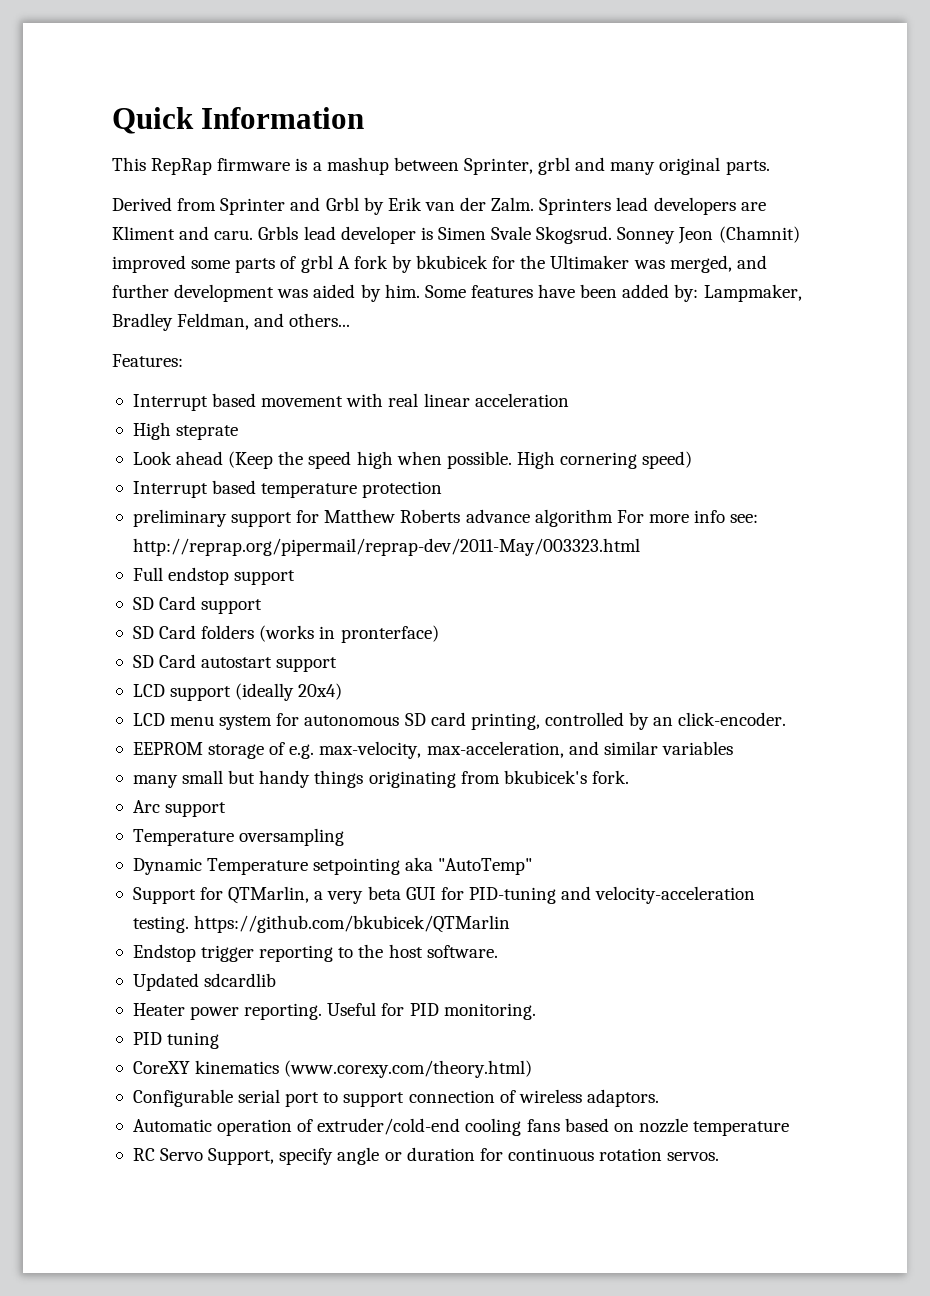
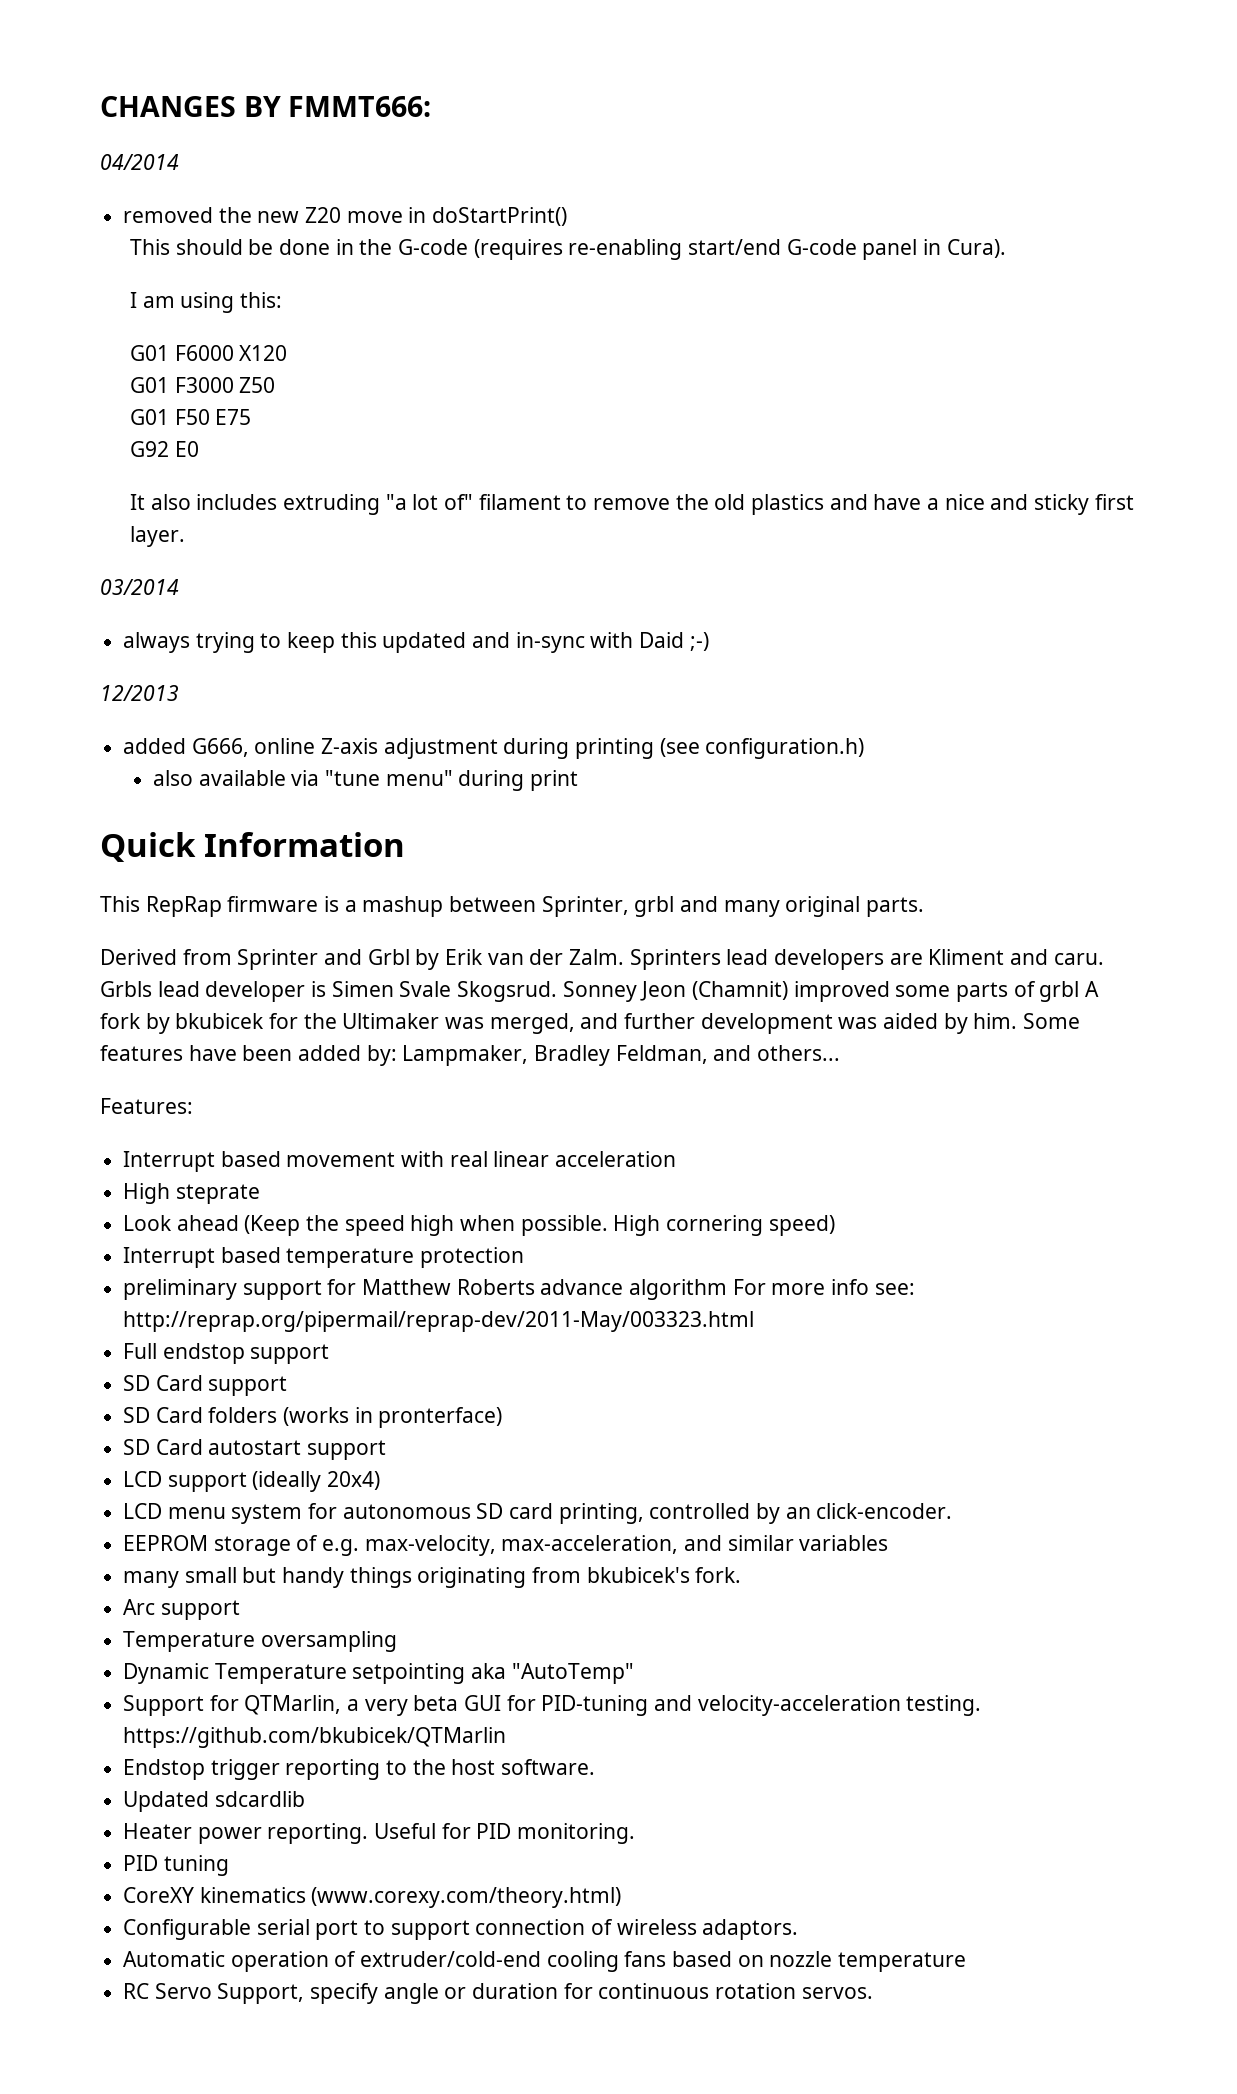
(112, 120) none -> [100,96,432,117] [100,154,179,170] [123,207,568,226] [130,239,1006,260] [130,292,283,313] [130,345,288,361] [130,377,276,393] [130,409,252,425] [130,441,199,457] [130,494,1134,515] [130,526,186,547] [100,579,179,595] [123,632,709,653] [100,685,179,701] [123,738,865,759] [153,770,579,791] CHANGES BY FMMT666: // 04/2014 // removed the new Z20 move in doStartPrint() // This should be done in the G-code (requires re-enabling start/end G-code panel in Cura). // I am using this: // G01 F6000 X120 // G01 F3000 Z50 // G01 F50 E75 // G92 E0 // It also includes extruding "a lot of" filament to remove the old plastics and have a nice and sticky first layer. // 03/2014 // always trying to keep this updated and in-sync with Daid ;-) // 12/2013 // added G666, online Z-axis adjustment during printing (see configuration.h) // also available via "tune menu" during print //

